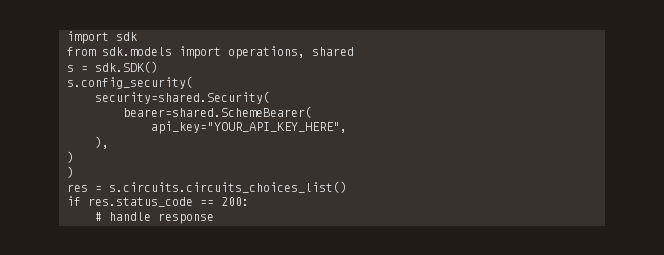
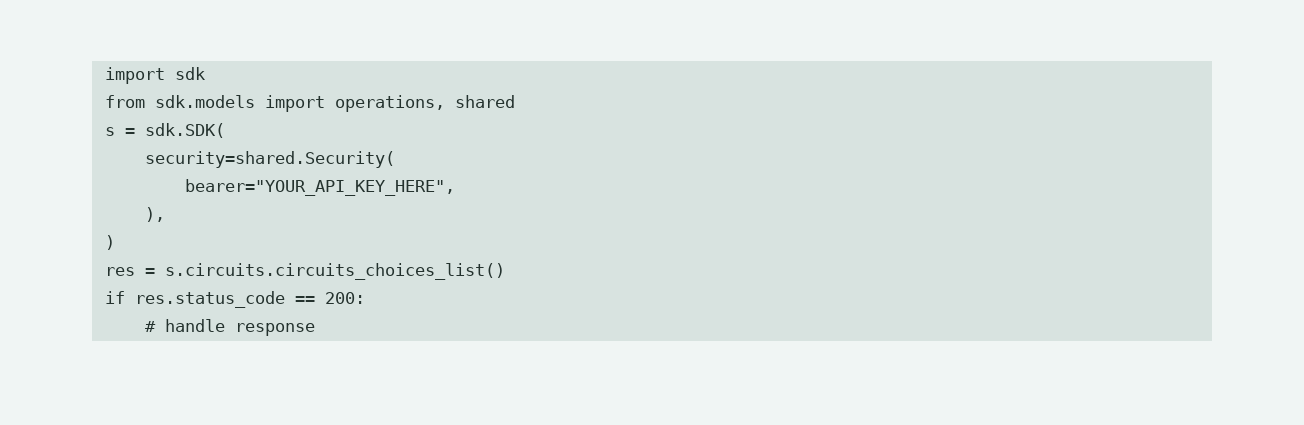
[95,61,159,73] [67,76,194,89] sdk.SDK() // s.config_security( -> [144,123,225,138] sdk.SDK(
[123,106,313,118] [151,121,348,134] bearer=shared.SchemeBearer( // api_key="YOUR_API_KEY_HERE", -> [184,179,455,196] bearer="YOUR_API_KEY_HERE",
[67,166,75,178] // ) -> (115, 242) none

